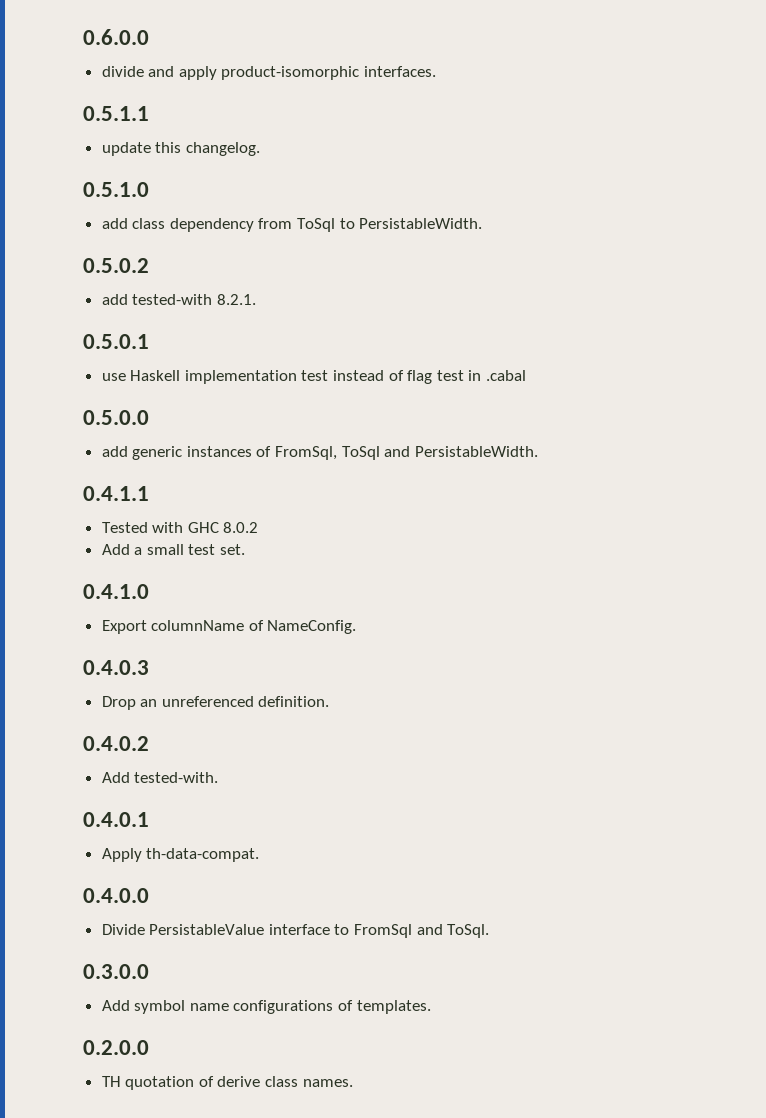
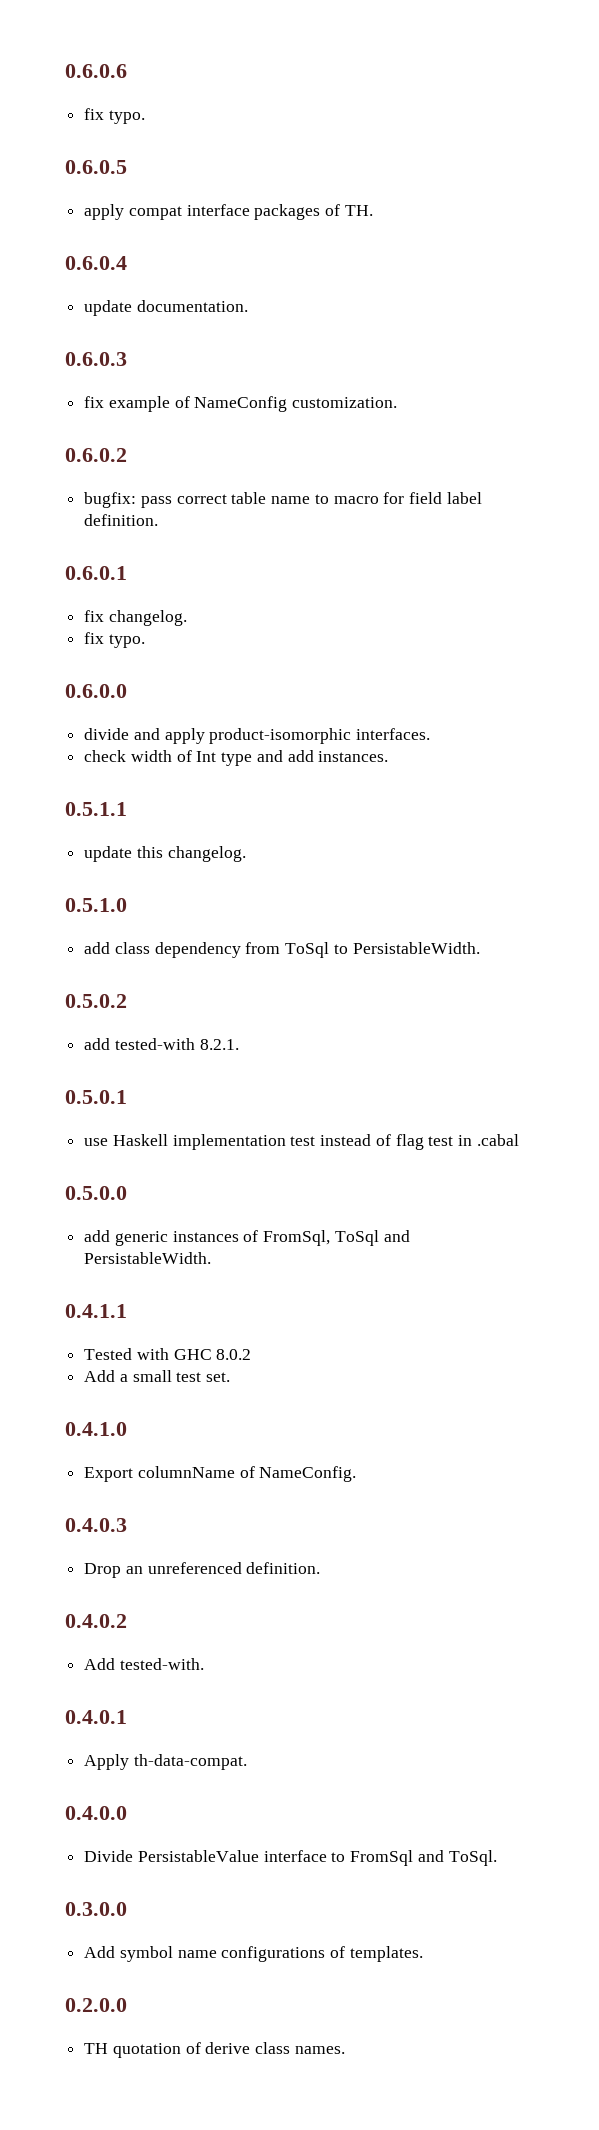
(83, 37) none -> [65,64,127,78] [84,108,145,124] [65,160,127,174] [84,204,373,220] [65,256,127,270] [84,300,248,316] [65,352,127,366] [84,396,398,412] [65,448,127,462] [84,492,482,508] [84,514,159,526] [65,566,127,580] [84,610,187,626] [84,632,145,648] 0.6.0.6 // fix typo. // 0.6.0.5 // apply compat interface packages of TH. // 0.6.0.4 // update documentation. // 0.6.0.3 // fix example of NameConfig customization. // 0.6.0.2 // bugfix: pass correct table name to macro for field label definition. // 0.6.0.1 // fix changelog. // fix typo. //
(437, 71) none -> [84,750,389,766] // check width of Int type and add instances.

